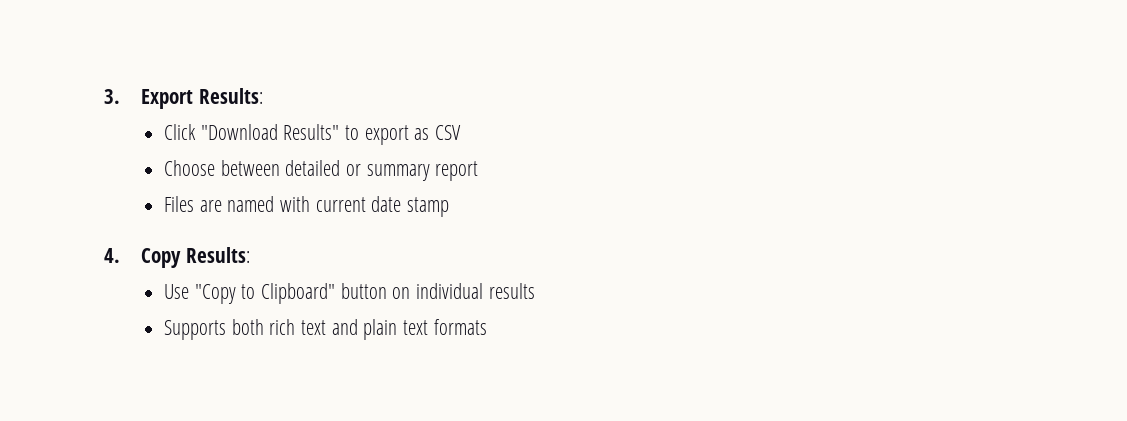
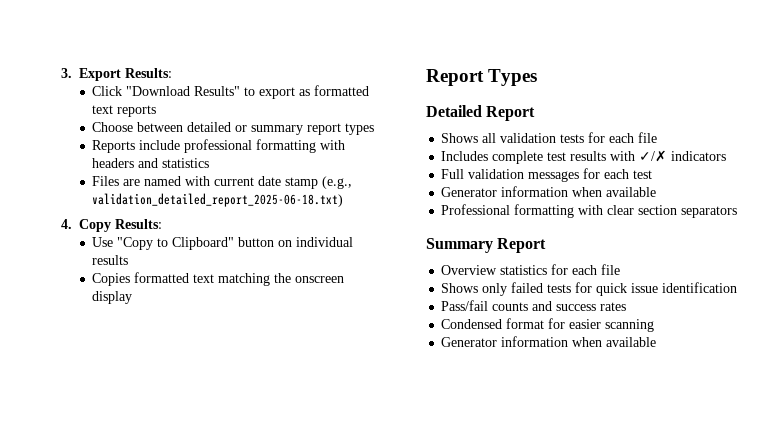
[434,125,461,140] CSV -> [314,85,370,96] [92,105,157,117] formatted text reports
(479, 171) none -> [345,123,375,135] [92,139,346,153] [92,158,210,168] types // Reports include professional formatting with headers and statistics
(449, 207) none -> [322,176,353,189] [92,193,344,207] (e.g., validation_detailed_report_2025-06-18.txt)
[163,319,487,340] Supports both rich text and plain text formats -> [92,272,345,286] [92,291,133,304] [426,69,538,86] [426,105,536,121] [441,132,658,143] [441,150,727,164] [441,168,653,182] [441,186,657,197] [441,204,738,218] [426,238,547,253] [441,264,621,275] [441,282,738,296] [441,300,627,311] [441,318,655,332] [441,336,657,347] Copies formatted text matching the onscreen display // Report Types // Detailed Report // Shows all validation tests for each file // Includes complete test results with ✓/✗ indicators // Full validation messages for each test // Generator information when available // Professional formatting with clear section separators // Summary Report // Overview statistics for each file // Shows only failed tests for quick issue identification // Pass/fail counts and success rates // Condensed format for easier scanning // Generator information when available

